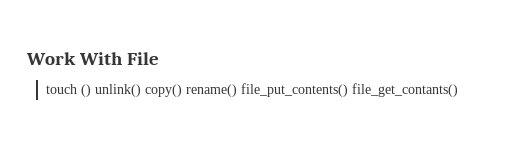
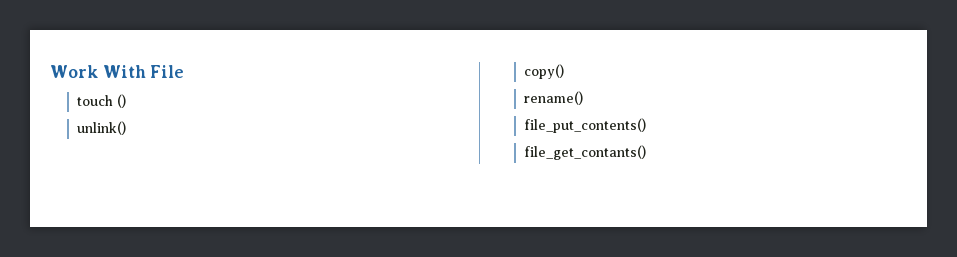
(92, 90) none -> (127, 101) //
(142, 90) none -> (127, 128) //
(183, 90) none -> (565, 71) //
(238, 90) none -> (584, 98) //
(349, 90) none -> (647, 125) //

